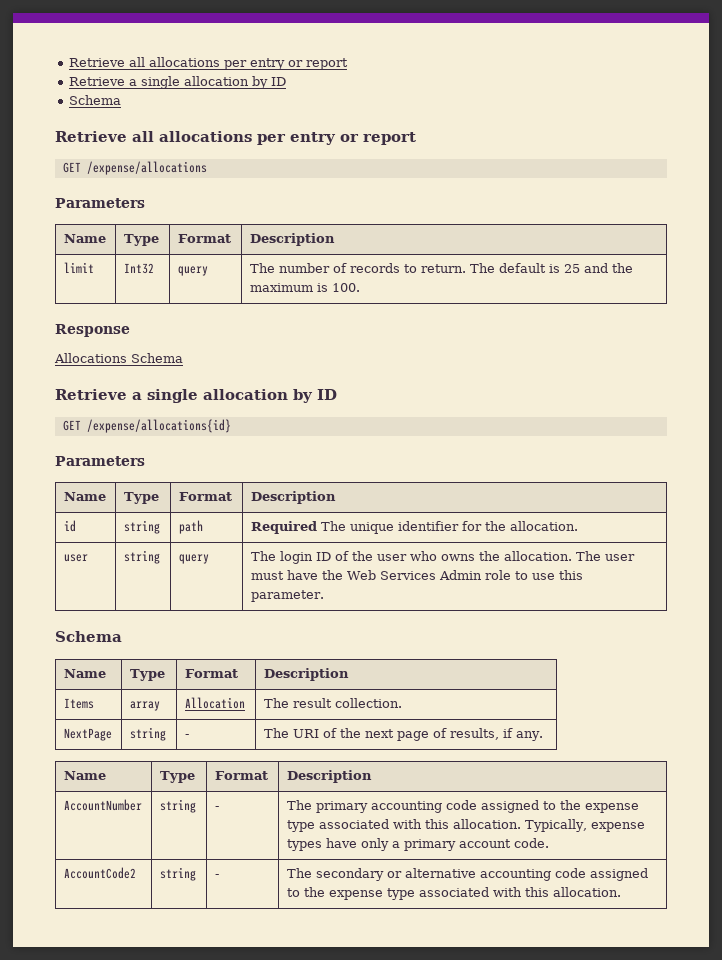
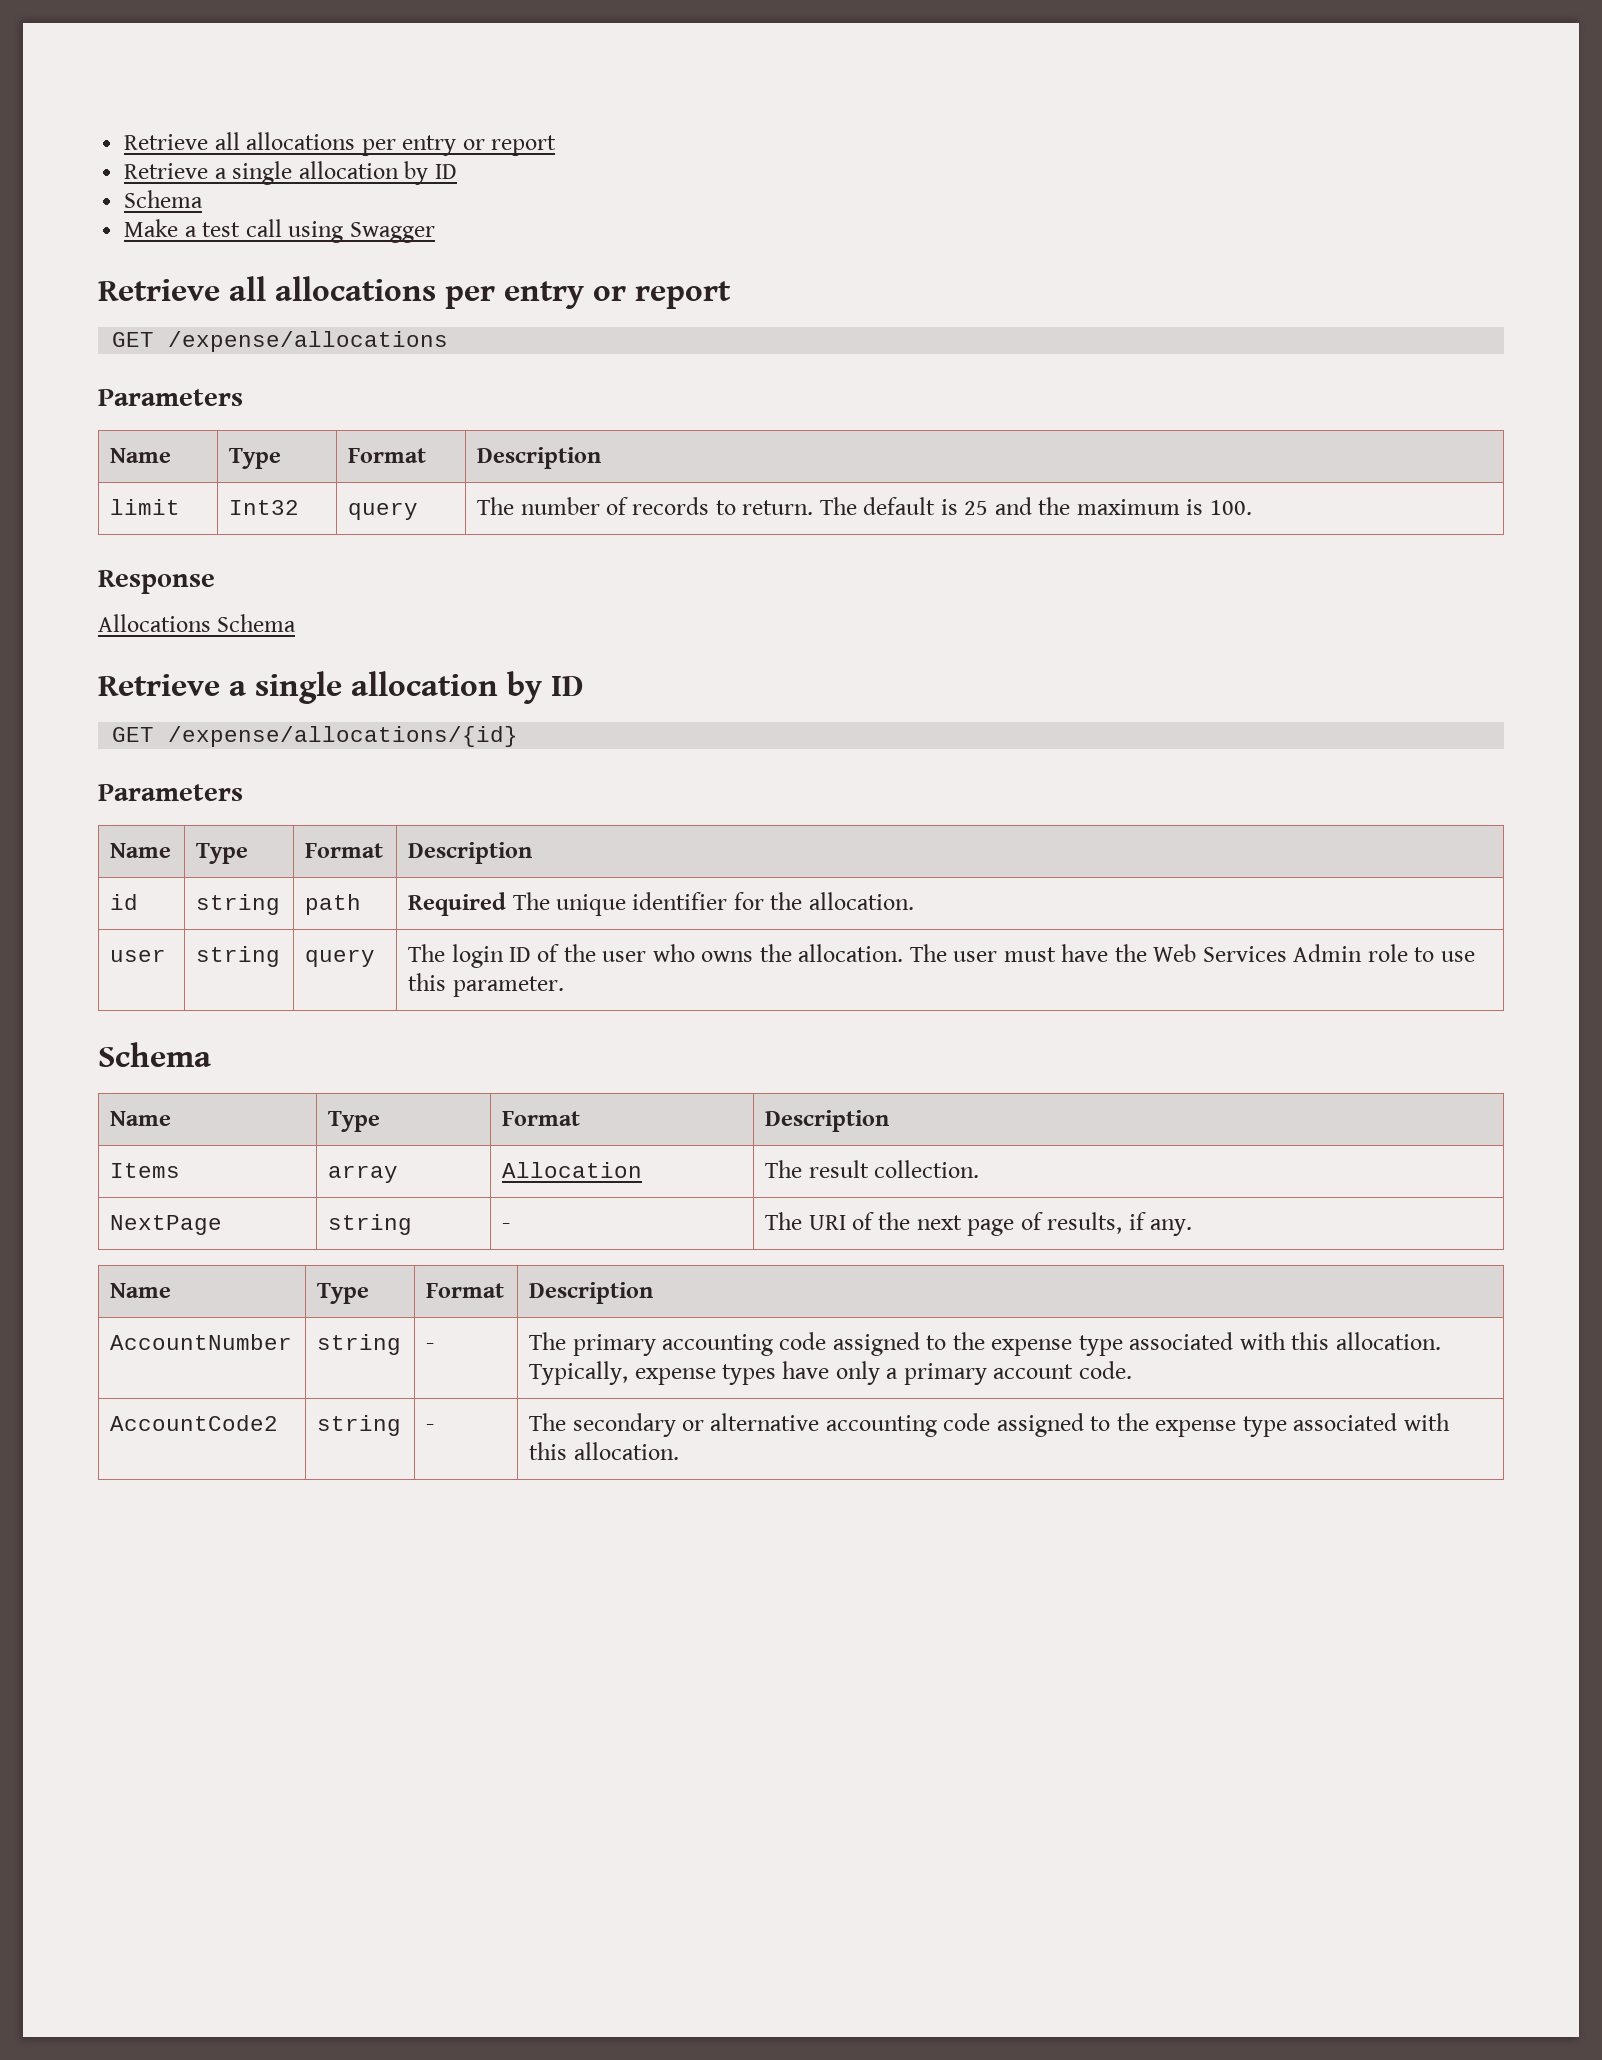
(121, 100) none -> [124,219,435,243] // Make a test call using Swagger
[86,419,231,433] /expense/allocations{id} -> [168,726,519,747] /expense/allocations/{id}

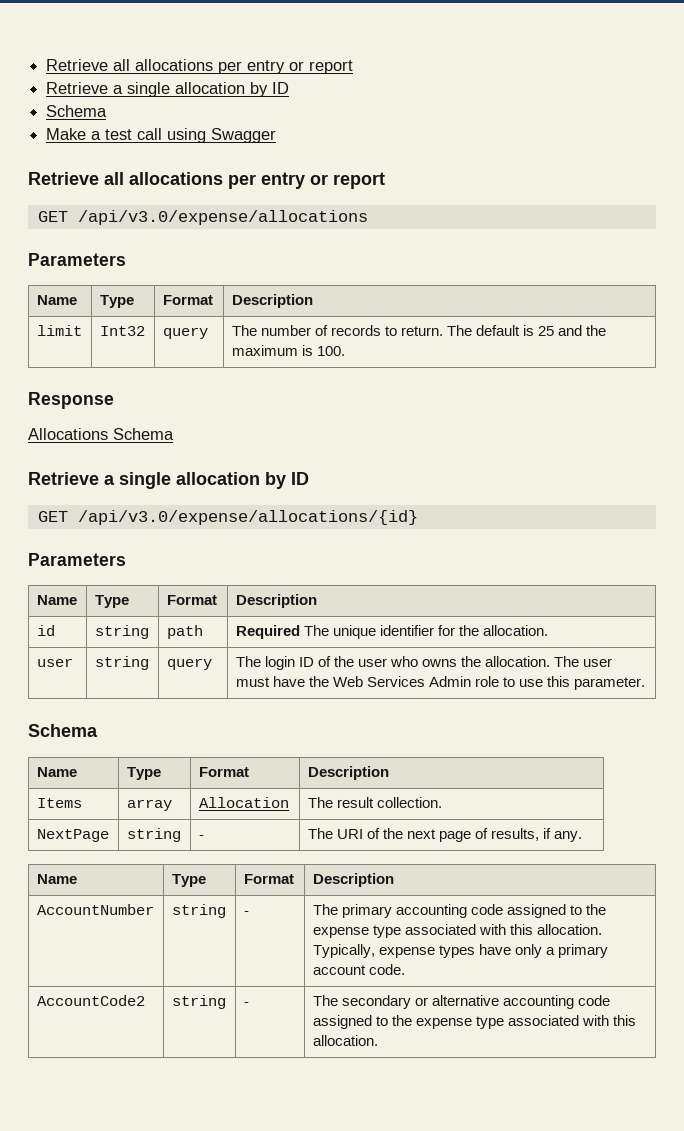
[168,331,449,352] /expense/allocations -> [77,210,368,225] /api/v3.0/expense/allocations
[168,726,519,747] /expense/allocations/{id} -> [77,510,418,525] /api/v3.0/expense/allocations/{id}

